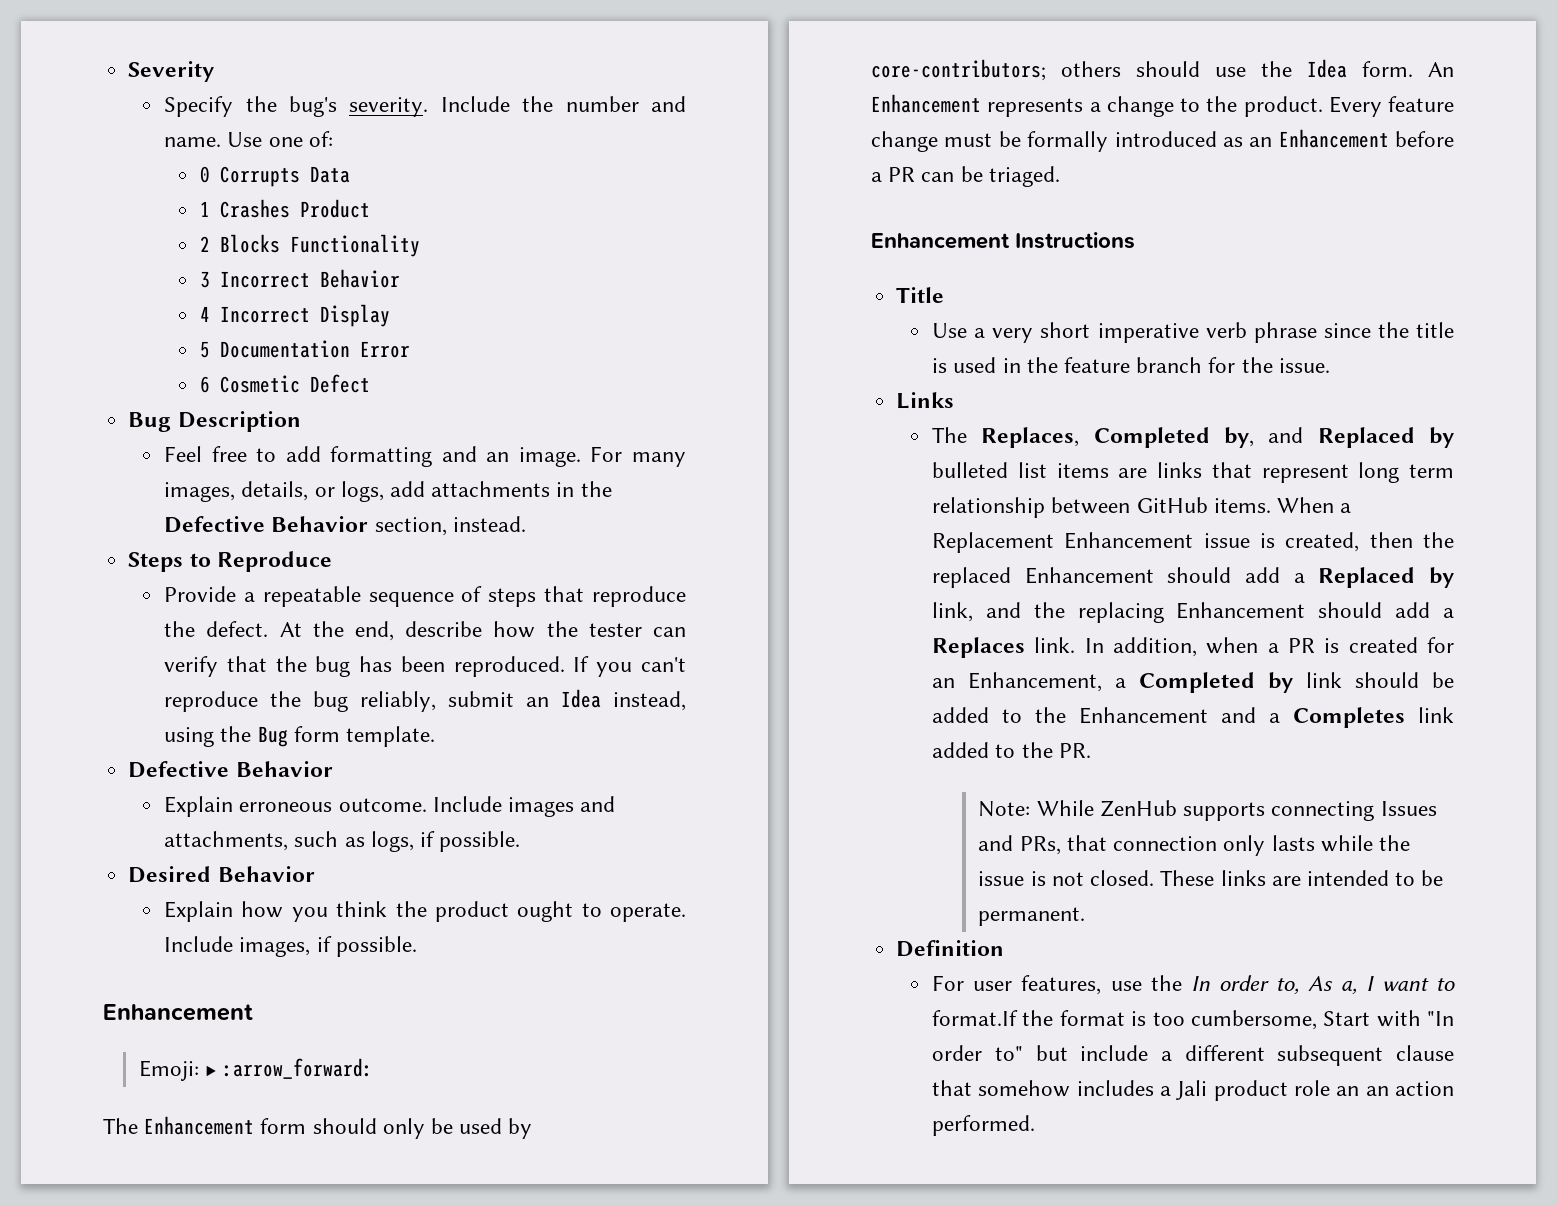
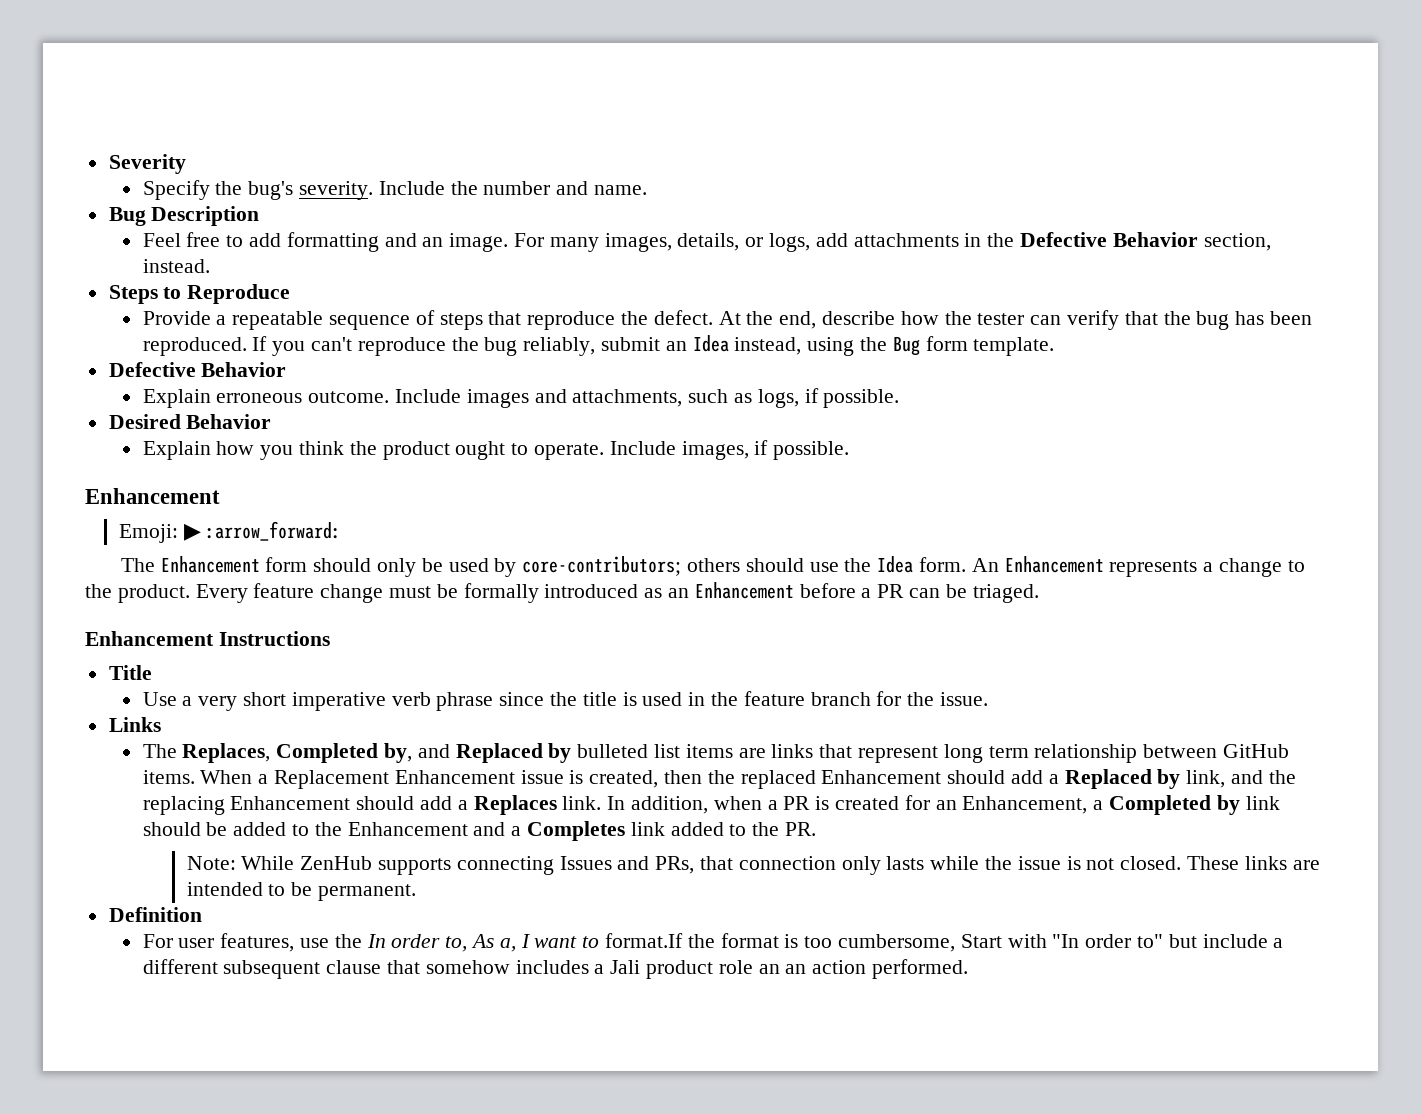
[227,131,333,147] [199,166,350,187] [199,199,370,218] [199,234,420,257] [199,269,400,288] [199,304,390,327] [199,340,410,358] [199,374,370,393] Use one of: // 0 Corrupts Data // 1 Crashes Product // 2 Blocks Functionality // 3 Incorrect Behavior // 4 Incorrect Display // 5 Documentation Error // 6 Cosmetic Defect -> (647, 190) none

